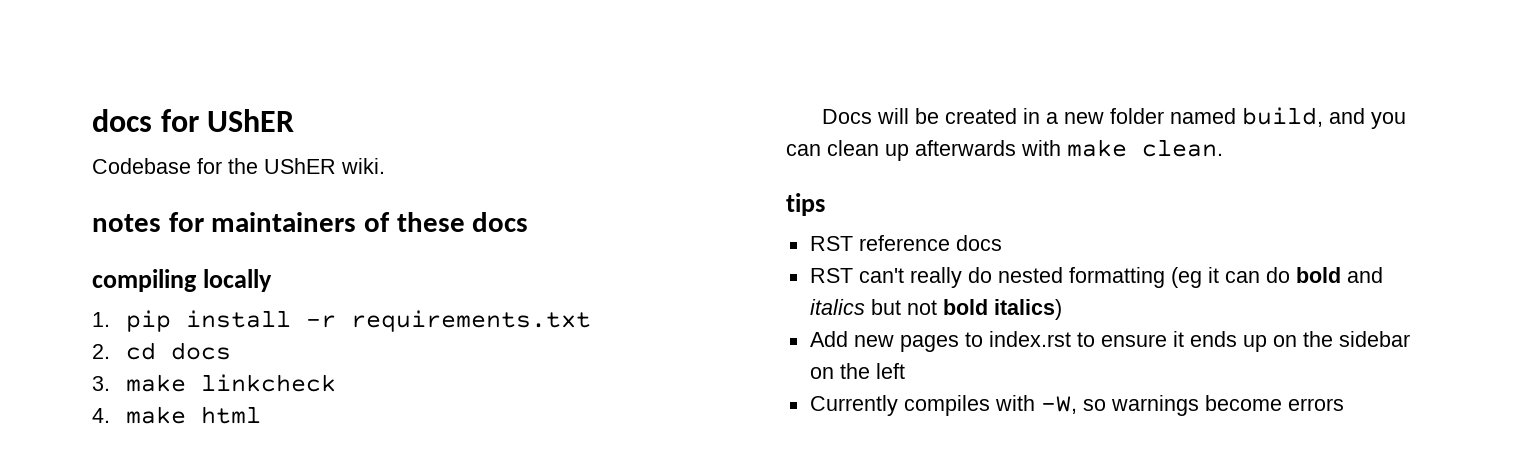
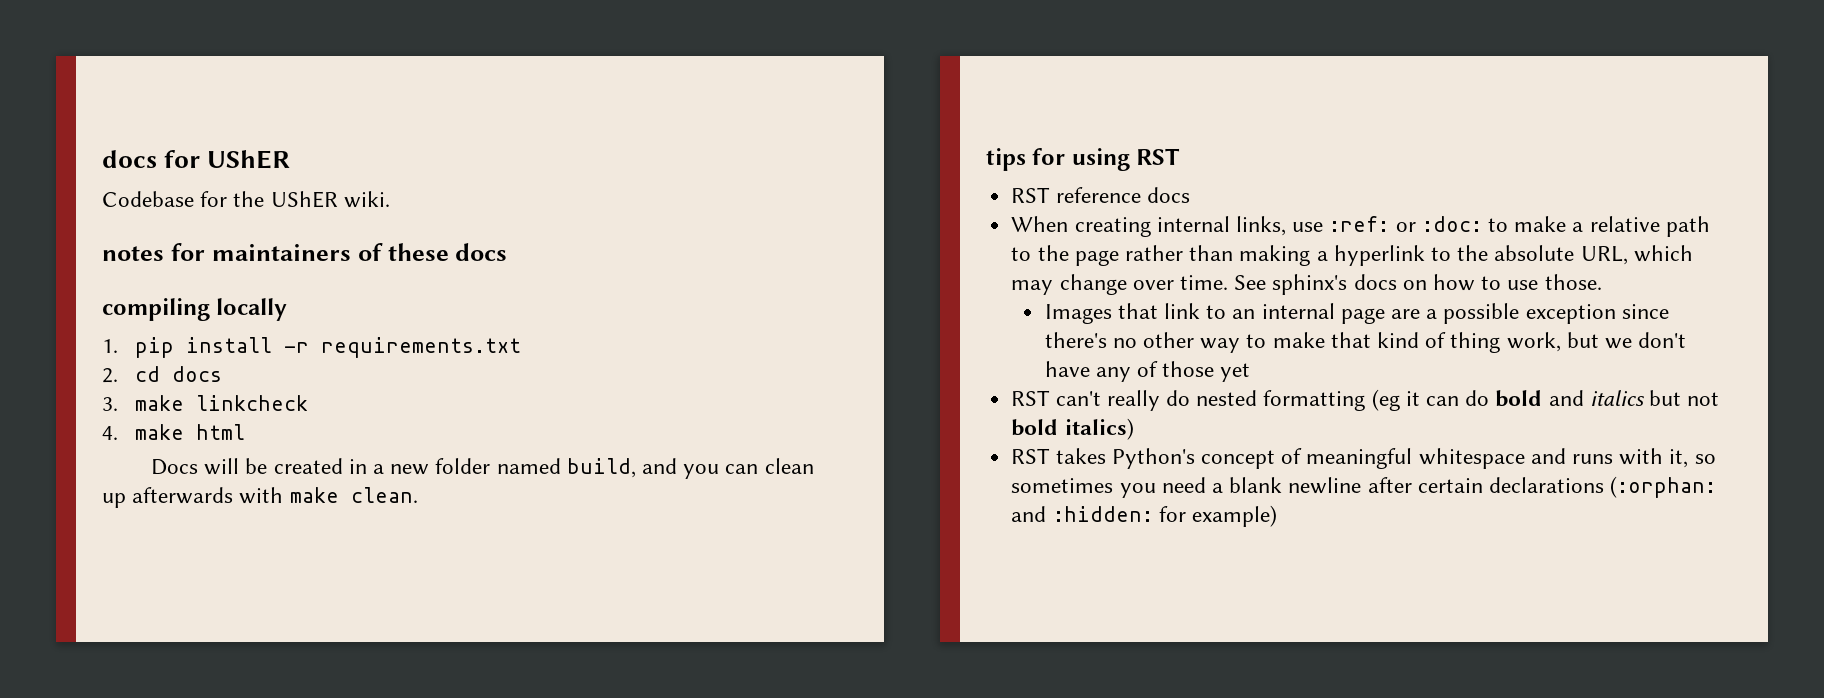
(825, 204) none -> [1032,148,1181,171] for using RST
(1002, 243) none -> [1011,216,1710,237] [1011,245,1693,266] [1011,274,1602,295] [1044,303,1669,324] [1044,332,1687,353] [1044,361,1251,382] // When creating internal links, use :ref: or :doc: to make a relative path to the page rather than making a hyperlink to the absolute URL, which may change over time. See sphinx's docs on how to use those. // Images that link to an internal page are a possible exception since there's no other way to make that kind of thing work, but we don't have any of those yet
[809,331,1410,352] [809,363,905,379] [809,395,1344,416] Add new pages to index.rst to ensure it ends up on the sidebar on the left // Currently compiles with -W, so warnings become errors -> [1011,448,1716,469] [1011,476,1717,498] [1011,505,1277,527] RST takes Python's concept of meaningful whitespace and runs with it, so sometimes you need a blank newline after certain declarations (:orphan: and :hidden: for example)

